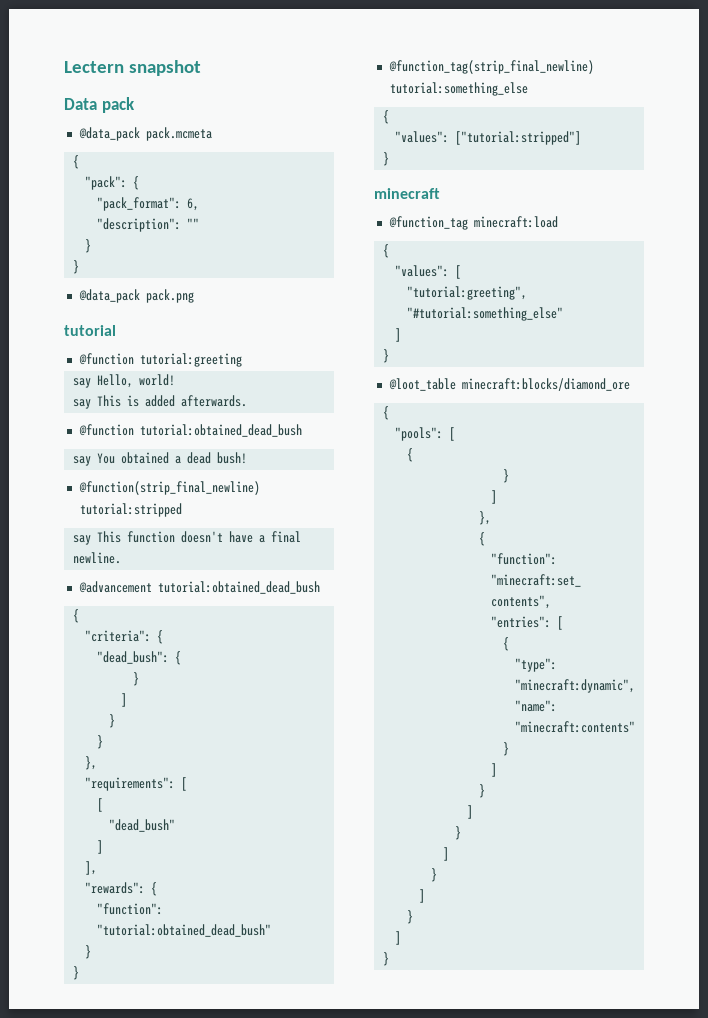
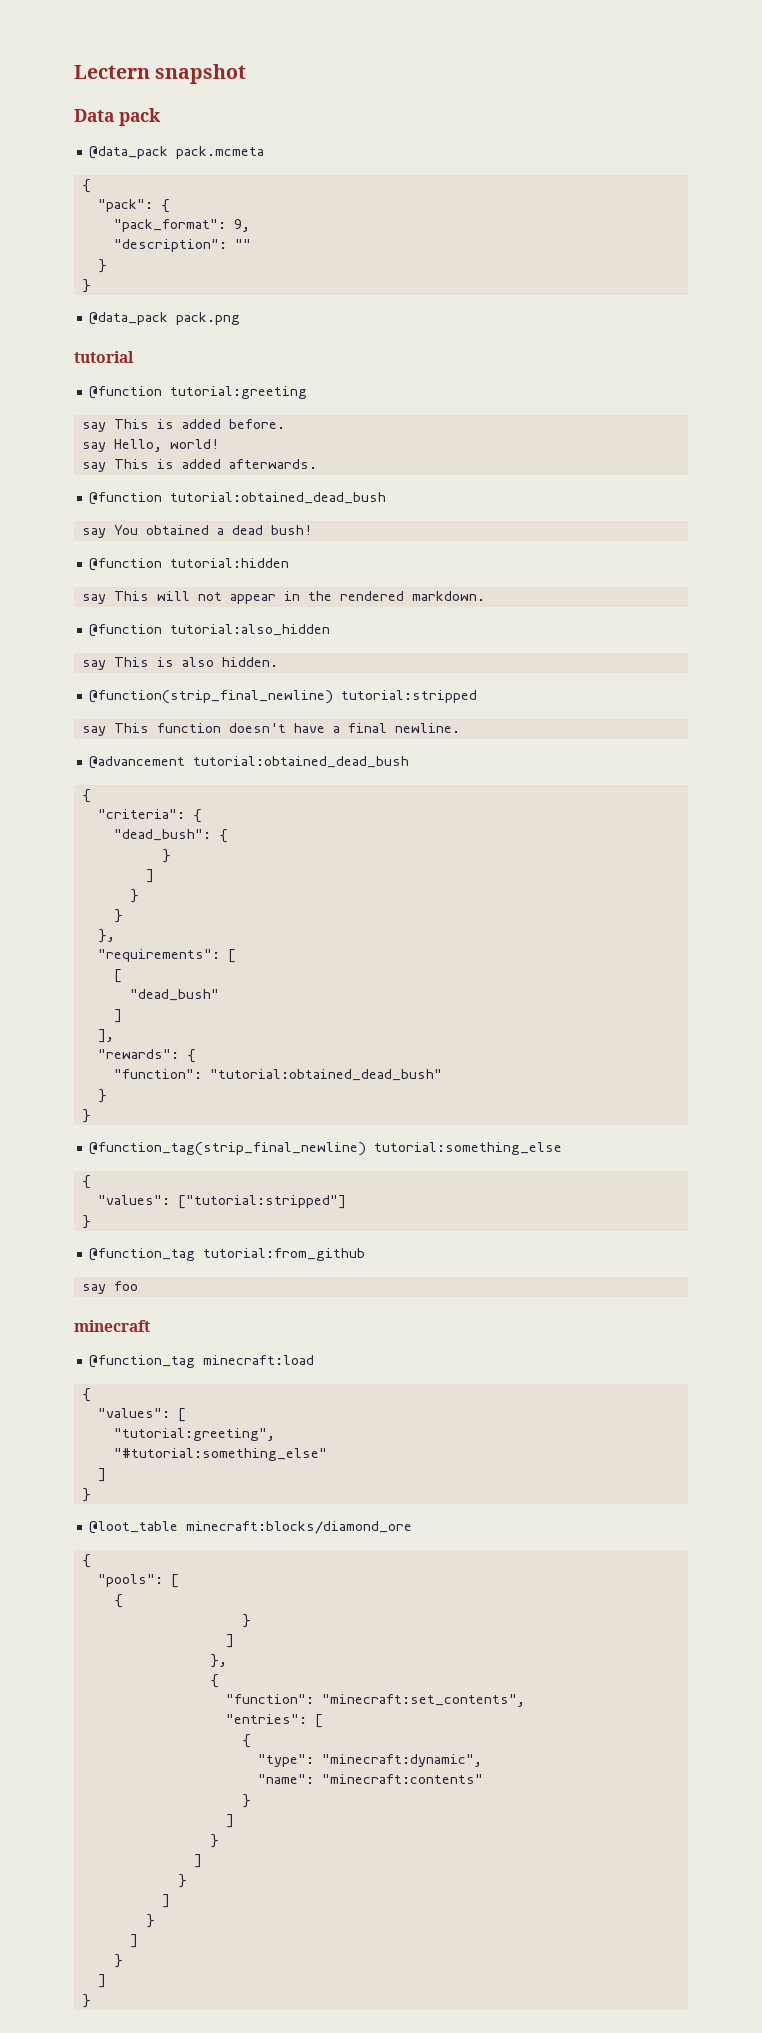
[186,198,199,211] 6, -> [234,219,251,232] 9,
(242, 360) none -> [82,419,286,432] // say This is added before.
(247, 458) none -> [89,558,290,571] [82,591,486,604] [89,624,331,637] [82,657,279,670] // @function tutorial:hidden // say This will not appear in the rendered markdown. // @function tutorial:also_hidden // say This is also hidden.
(389, 159) none -> [89,1248,366,1261] [82,1281,139,1294] // @function_tag tutorial:from_github // say foo

